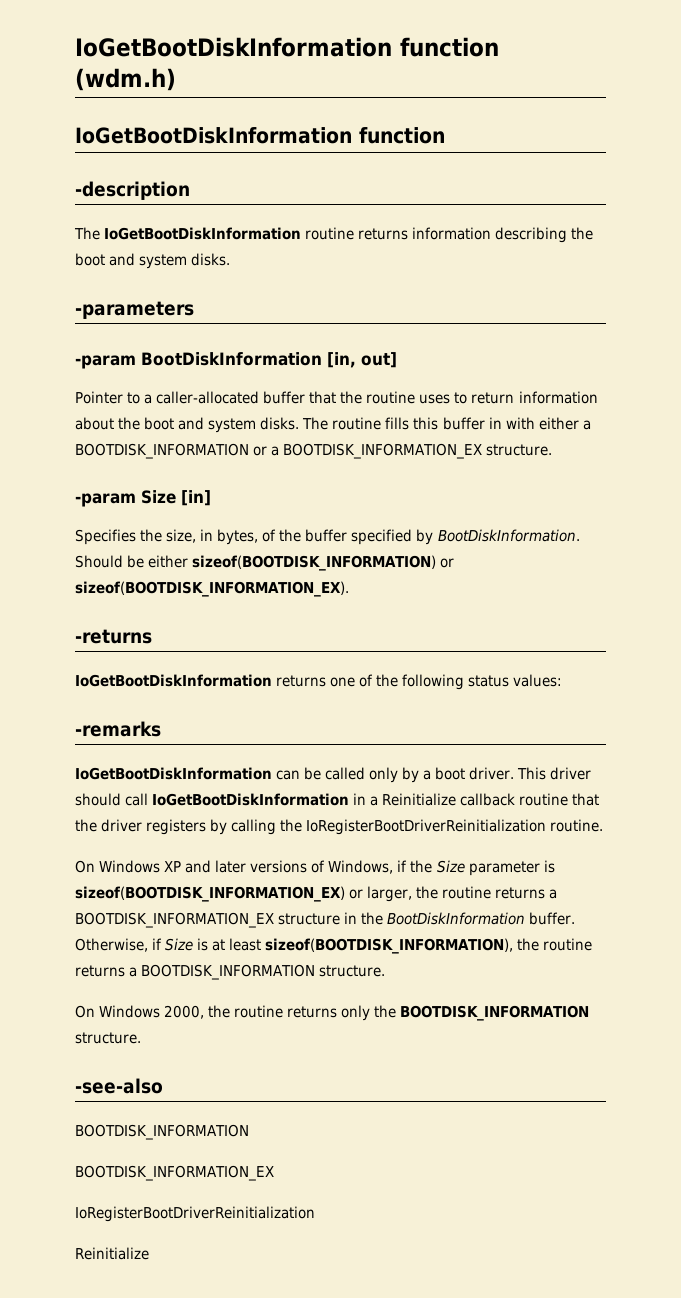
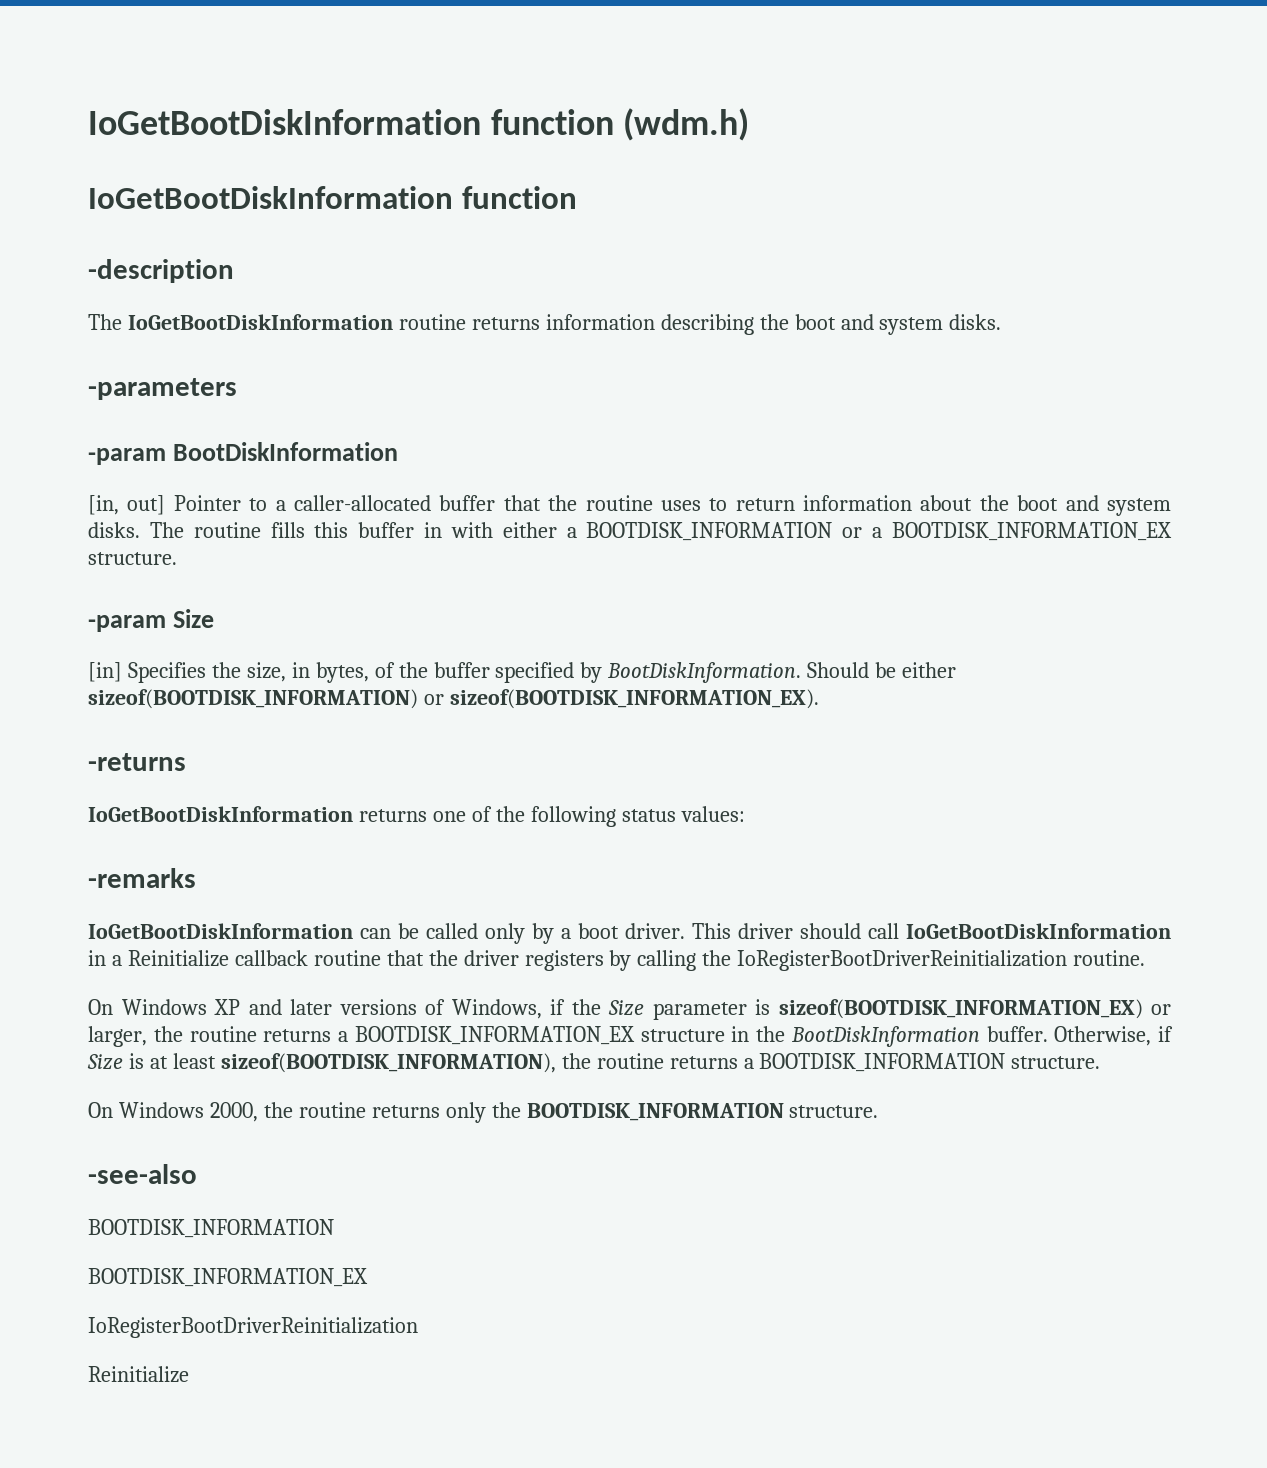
(322, 359) none -> (399, 451) //
(397, 360) // -> (166, 505) none
(176, 497) none -> (215, 618) //
(211, 498) // -> (122, 672) none

